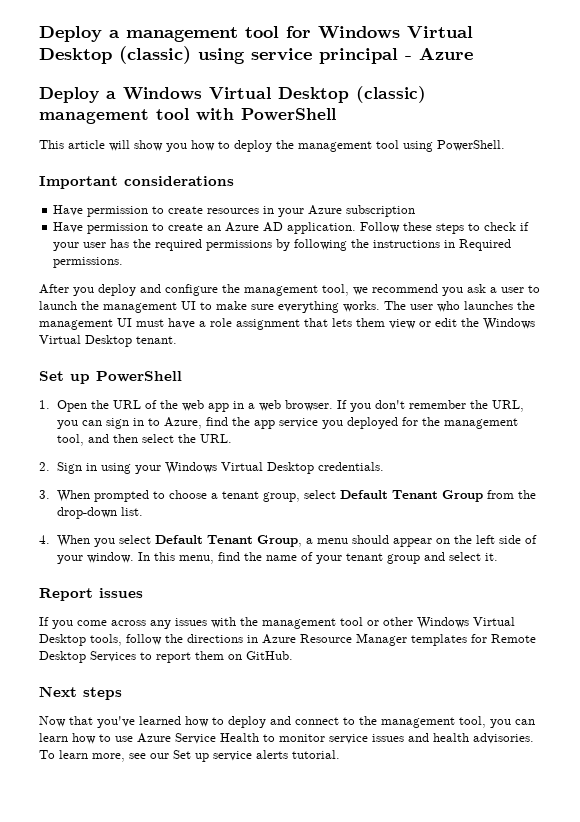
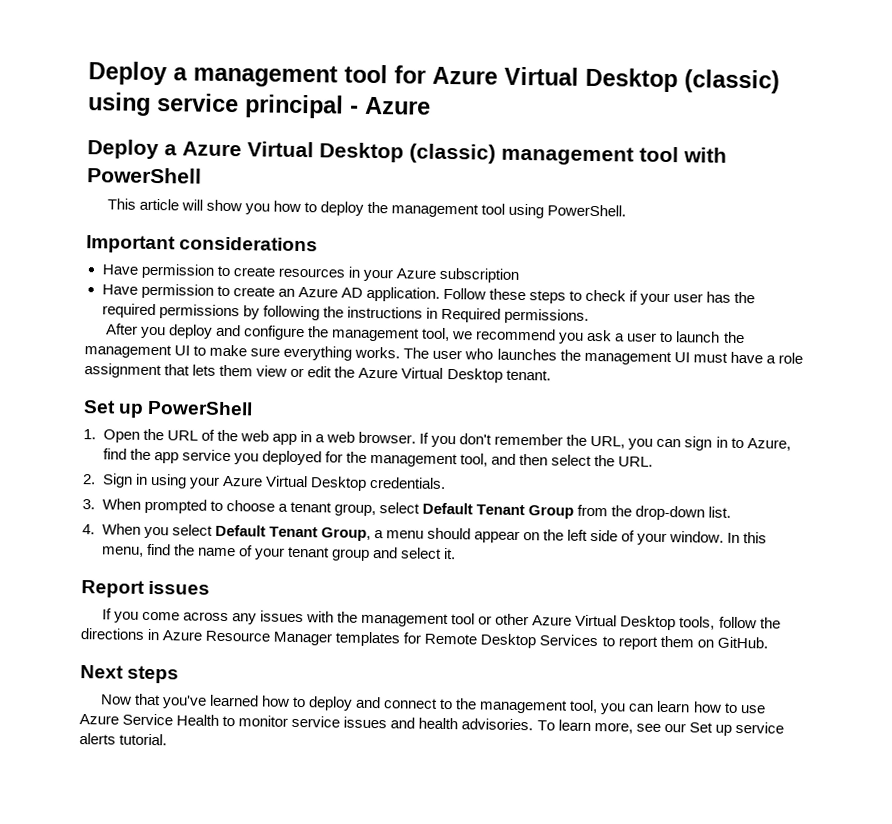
[318,26,400,39] Windows -> [432,66,498,85] Azure
[123,87,202,100] Windows -> [182,141,242,157] Azure
[483,318,535,330] Windows -> [358,367,399,379] Azure
[164,462,217,474] Windows -> [221,475,263,487] Azure
[417,617,469,629] Windows -> [532,615,573,626] Azure

